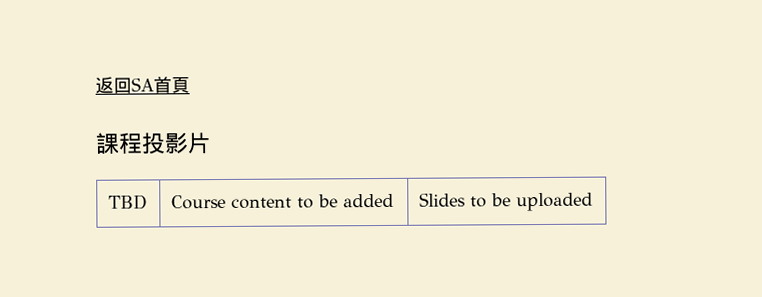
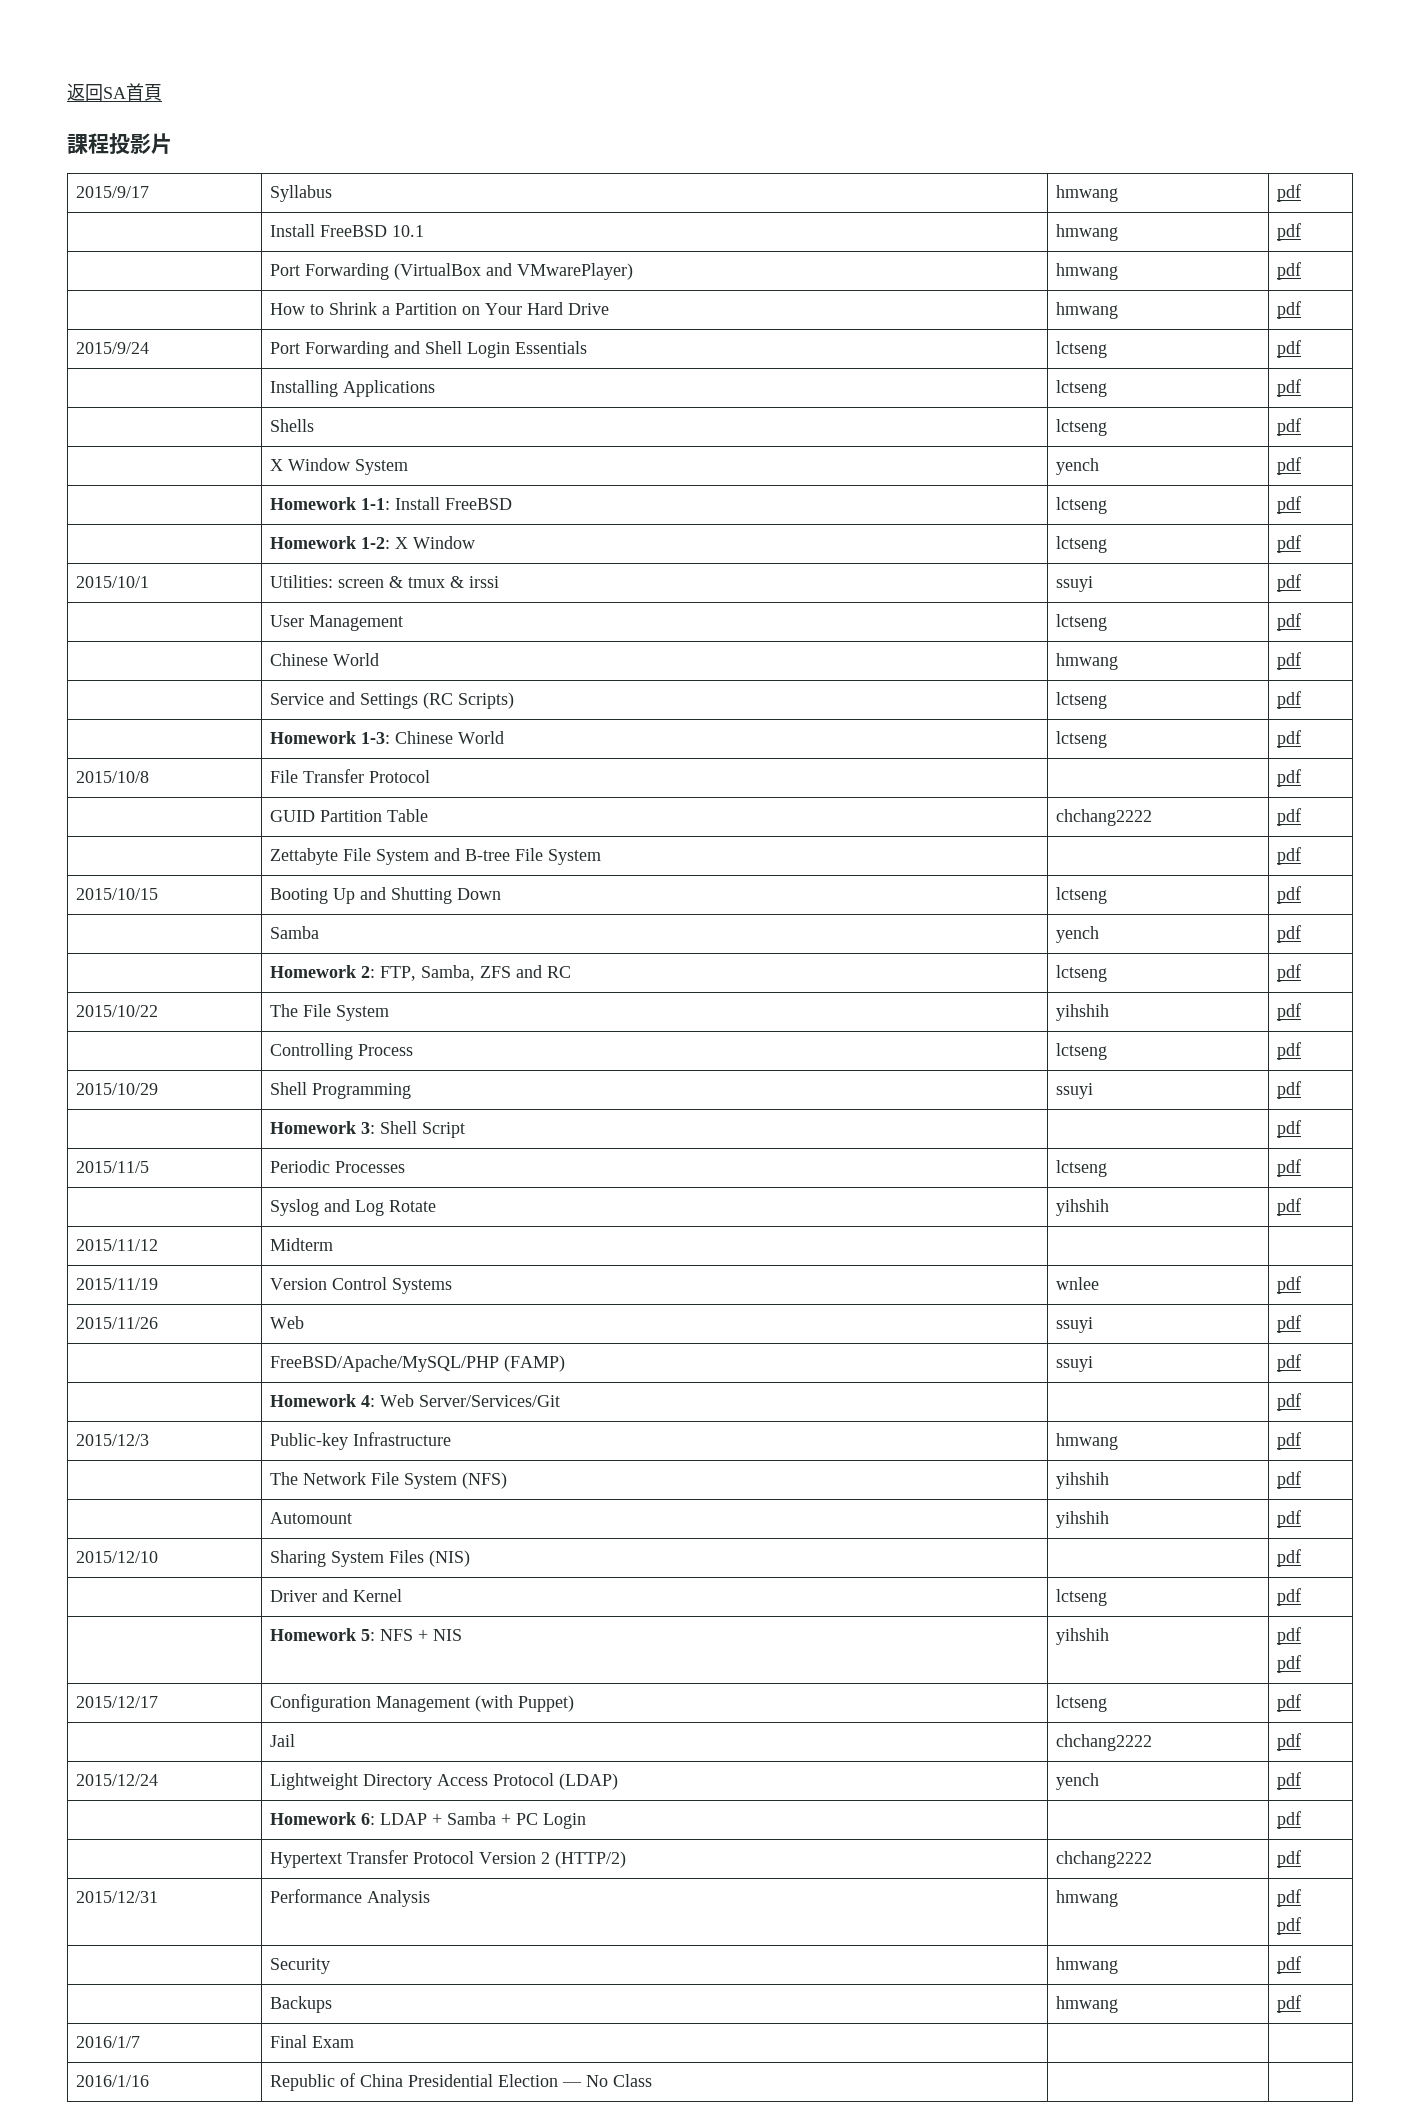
[107,194,148,210] [170,193,394,210] [418,192,593,212] TBD | Course content to be added | Slides to be uploaded -> [76,186,150,198] [270,185,333,202] [1056,185,1119,202] [1277,184,1302,202] [270,224,425,237] [1056,224,1119,241] [1277,223,1302,241] [270,263,634,280] [1056,263,1119,280] [1277,262,1302,280] [270,302,610,315] [1056,302,1119,319] [1277,301,1302,319] [76,342,150,354] [270,341,588,358] [1056,341,1108,358] [1277,340,1302,358] [270,380,436,397] [1056,380,1108,397] [1277,379,1302,397] [270,419,315,432] [1056,419,1108,436] [1277,418,1302,436] [270,458,409,475] [1056,458,1100,475] [1277,457,1302,475] [270,497,513,510] [1056,497,1108,514] [1277,496,1302,514] [270,536,476,549] [1056,536,1108,553] [1277,535,1302,553] [76,576,150,588] [270,575,500,588] [1056,576,1094,592] [1277,574,1302,592] [270,615,404,631] [1056,614,1108,631] [1277,613,1302,631] [270,653,380,666] [1056,653,1119,670] [1277,652,1302,670] [270,692,515,709] [1056,692,1108,709] [1277,691,1302,709] [270,731,505,744] [1056,731,1108,748] [1277,730,1302,748] [76,771,150,783] [270,769,431,783] [1277,769,1302,787] [270,809,429,822] [1056,809,1153,826] [1277,808,1302,826] [270,848,602,865] [1277,847,1302,865] [76,888,159,900] [270,887,502,904] [1056,887,1108,904] [1277,886,1302,904] [270,926,320,939] [1056,926,1100,943] [1277,925,1302,943] [270,965,572,981] [1056,965,1108,982] [1277,964,1302,982] [76,1005,159,1017] [270,1004,390,1021] [1056,1004,1110,1021] [1277,1003,1302,1021] [270,1043,414,1060] [1056,1043,1108,1060] [1277,1042,1302,1060] [76,1083,159,1095] [270,1082,412,1099] [1056,1083,1094,1099] [1277,1081,1302,1099] [270,1121,466,1138] [1277,1120,1302,1138] [76,1161,150,1173] [270,1160,406,1173] [1056,1160,1108,1177] [1277,1159,1302,1177] [270,1199,437,1216] [1056,1199,1110,1216] [1277,1198,1302,1216] [76,1239,159,1251] [270,1238,334,1251] [76,1278,159,1290] [270,1277,453,1294] [1056,1277,1100,1290] [1277,1276,1302,1294] [76,1317,159,1329] [270,1316,305,1329] [1056,1317,1094,1333] [1277,1315,1302,1333] [270,1355,566,1372] [1056,1356,1094,1372] [1277,1354,1302,1372] [270,1394,561,1407] [1277,1393,1302,1411] [76,1434,150,1446] [270,1432,452,1450] [1056,1433,1119,1450] [1277,1432,1302,1450] [270,1472,508,1489] [1056,1472,1110,1489] [1277,1471,1302,1489] [270,1512,353,1524] [1056,1511,1110,1528] [1277,1510,1302,1528] [76,1551,159,1563] [270,1550,471,1567] [1277,1549,1302,1567] [270,1589,403,1602] [1056,1589,1108,1606] [1277,1588,1302,1606] [270,1628,463,1641] [1056,1628,1110,1645] [1277,1627,1302,1645] [1277,1655,1302,1673] [76,1696,159,1708] [270,1694,575,1712] [1056,1695,1108,1712] [1277,1694,1302,1712] [270,1734,296,1747] [1056,1734,1153,1751] [1277,1733,1302,1751] [76,1774,159,1786] [270,1773,619,1790] [1056,1773,1100,1790] [1277,1772,1302,1790] [270,1812,587,1829] [1277,1811,1302,1829] [270,1850,627,1868] [1056,1851,1153,1868] [1277,1850,1302,1868] [76,1891,159,1903] [270,1889,431,1907] [1056,1890,1119,1907] [1277,1889,1302,1907] [1277,1917,1302,1935] [270,1958,331,1974] [1056,1957,1119,1974] [1277,1956,1302,1974] [270,1996,333,2013] [1056,1996,1119,2013] [1277,1995,1302,2013] [76,2036,141,2048] [270,2035,355,2048] [76,2075,150,2087] [270,2073,653,2091] 2015/9/17 | Syllabus | hmwang | pdf // | Install FreeBSD 10.1 | hmwang | pdf // | Port Forwarding (VirtualBox and VMwarePlayer) | hmwang | pdf // | How to Shrink a Partition on Your Hard Drive | hmwang | pdf // 2015/9/24 | Port Forwarding and Shell Login Essentials | lctseng | pdf // | Installing Applications | lctseng | pdf // | Shells | lctseng | pdf // | X Window System | yench | pdf // | Homework 1-1: Install FreeBSD | lctseng | pdf // | Homework 1-2: X Window | lctseng | pdf // 2015/10/1 | Utilities: screen & tmux & irssi | ssuyi | pdf // | User Management | lctseng | pdf // | Chinese World | hmwang | pdf // | Service and Settings (RC Scripts) | lctseng | pdf // | Homework 1-3: Chinese World | lctseng | pdf // 2015/10/8 | File Transfer Protocol | | pdf // | GUID Partition Table | chchang2222 | pdf // | Zettabyte File System and B-tree File System | | pdf // 2015/10/15 | Booting Up and Shutting Down | lctseng | pdf // | Samba | yench | pdf // | Homework 2: FTP, Samba, ZFS and RC | lctseng | pdf // 2015/10/22 | The File System | yihshih | pdf // | Controlling Process | lctseng | pdf // 2015/10/29 | Shell Programming | ssuyi | pdf // | Homework 3: Shell Script | | pdf // 2015/11/5 | Periodic Processes | lctseng | pdf // | Syslog and Log Rotate | yihshih | pdf // 2015/11/12 | Midterm | | // 2015/11/19 | Version Control Systems | wnlee | pdf // 2015/11/26 | Web | ssuyi | pdf // | FreeBSD/Apache/MySQL/PHP (FAMP) | ssuyi | pdf // | Homework 4: Web Server/Services/Git | | pdf // 2015/12/3 | Public-key Infrastructure | hmwang | pdf // | The Network File System (NFS) | yihshih | pdf // | Automount | yihshih | pdf // 2015/12/10 | Sharing System Files (NIS) | | pdf // | Driver and Kernel | lctseng | pdf // | Homework 5: NFS + NIS | yihshih | pdf // pdf // 2015/12/17 | Configuration Management (with Puppet) | lctseng | pdf // | Jail | chchang2222 | pdf // 2015/12/24 | Lightweight Directory Access Protocol (LDAP) | yench | pdf // | Homework 6: LDAP + Samba + PC Login | | pdf // | Hypertext Transfer Protocol Version 2 (HTTP/2) | chchang2222 | pdf // 2015/12/31 | Performance Analysis | hmwang | pdf // pdf // | Security | hmwang | pdf // | Backups | hmwang | pdf // 2016/1/7 | Final Exam | | // 2016/1/16 | Republic of China Presidential Election — No Class | |

